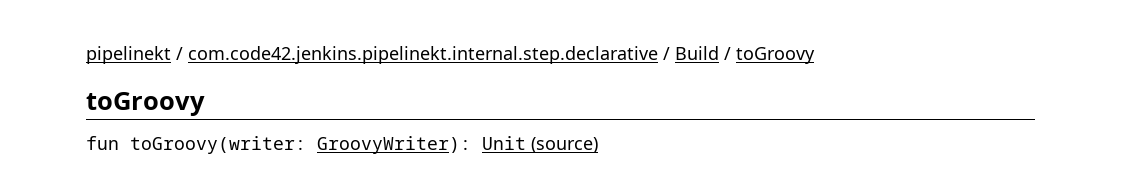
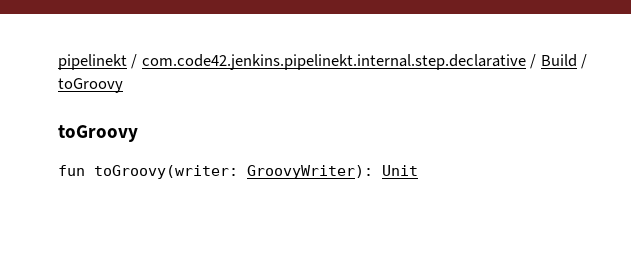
[531,137,598,153] (source) -> (418, 170) none

